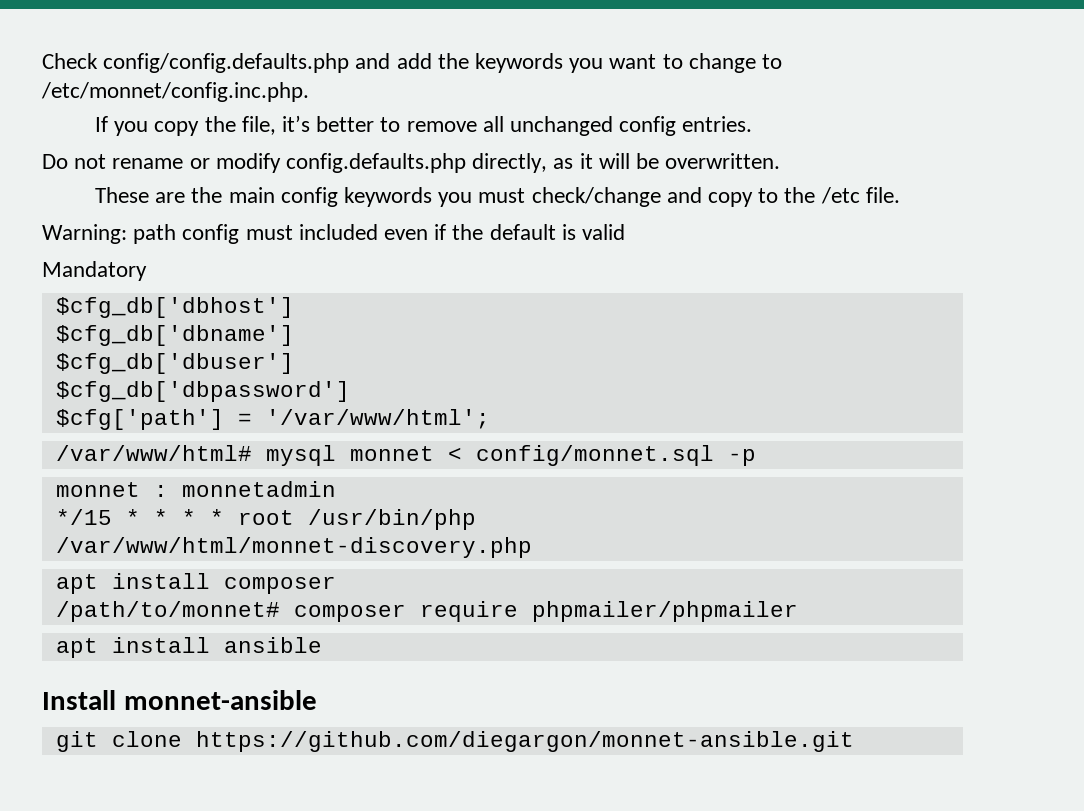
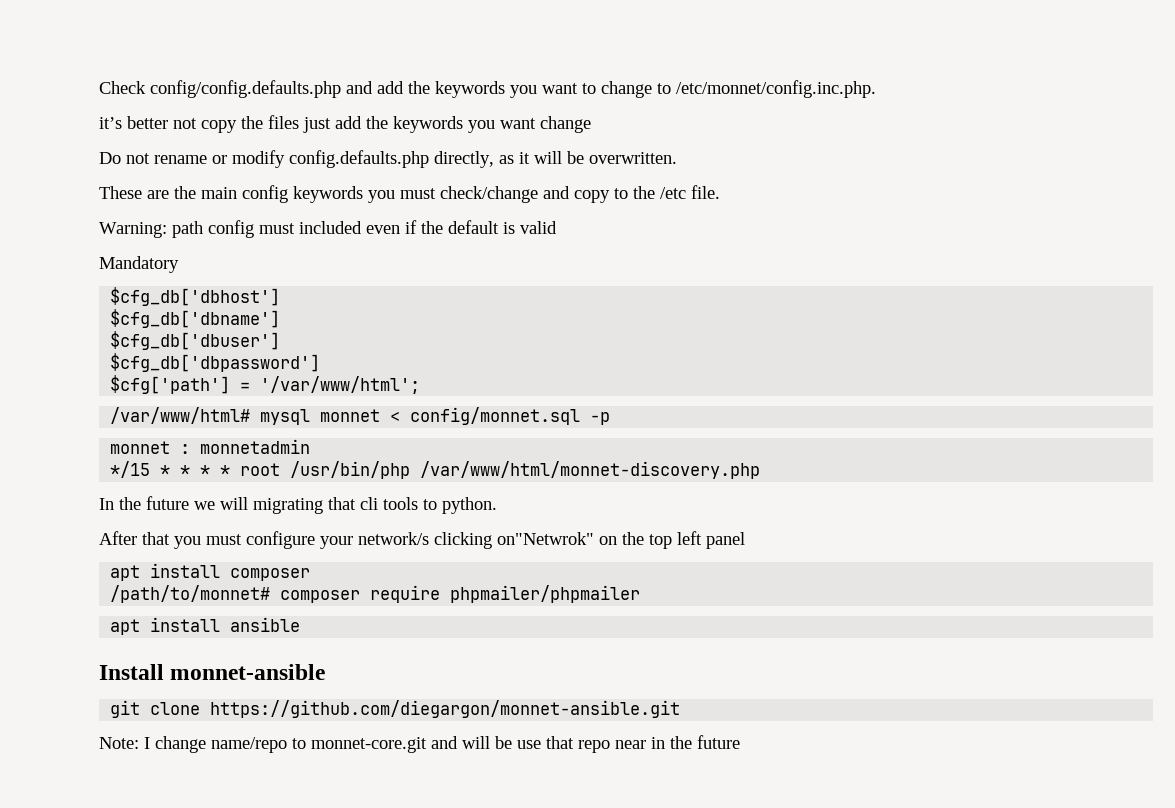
[94,115,753,136] If you copy the file, it’s better to remove all unchanged config entries. -> [99,115,591,133] it’s better not copy the files just add the keywords you want change
(532, 547) none -> [99,496,497,514] [99,531,745,549] // In the future we will migrating that cli tools to python. // After that you must configure your network/s clicking on"Netwrok" on the top left panel
(854, 741) none -> [99,735,740,753] // Note: I change name/repo to monnet-core.git and will be use that repo near in the future

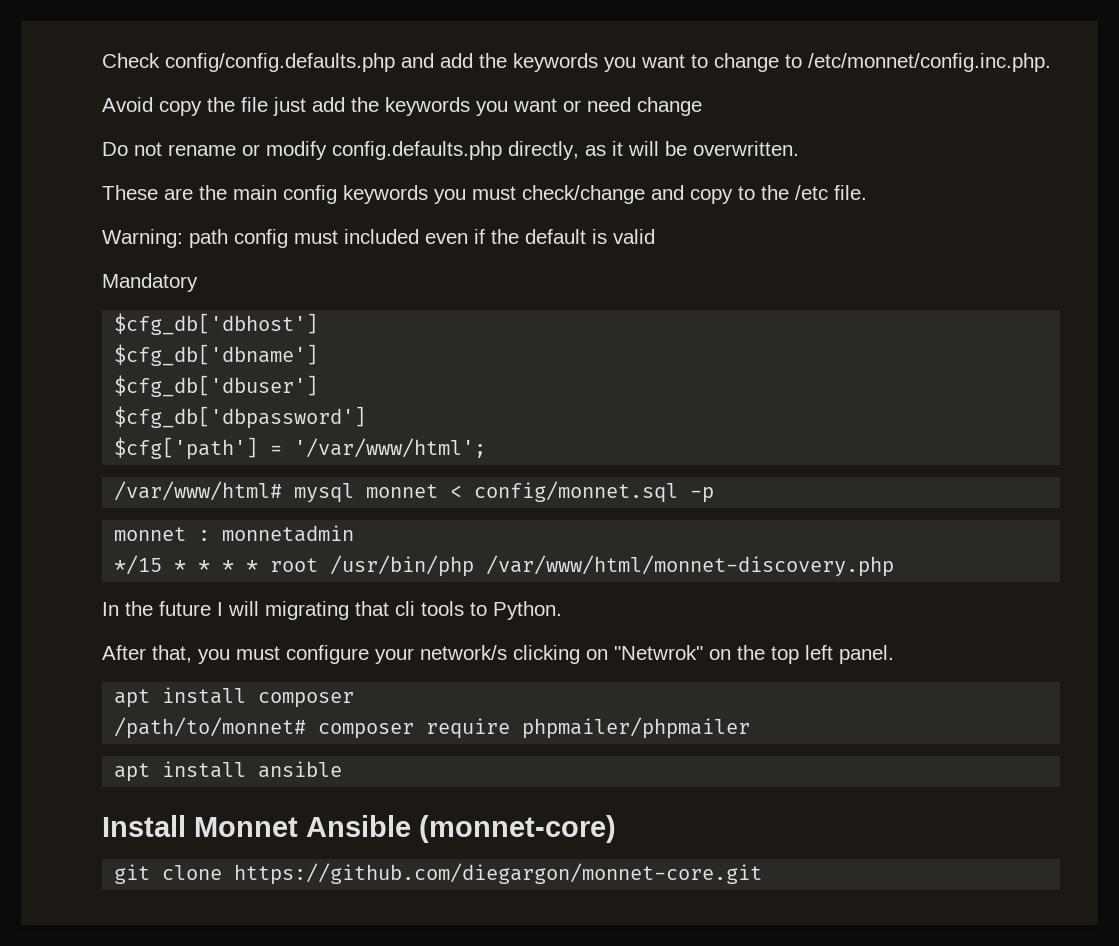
[99,116,197,129] it’s better not -> [102,97,153,112] Avoid
[268,115,299,129] files -> [241,97,268,112] file
(536, 123) none -> [563,97,631,112] or need
[194,501,215,510] we -> [217,602,223,616] I
[442,497,497,514] python. -> [493,601,562,620] Python.
[142,532,170,545] that -> [152,645,192,663] that,
[497,532,594,545] on"Netwrok" -> [586,645,703,660] on "Netwrok"
[706,532,745,549] panel -> [839,645,894,664] panel.
[170,664,326,680] monnet-ansible -> [194,815,616,843] Monnet Ansible (monnet-core)
[210,700,681,718] [99,735,740,753] https://github.com/diegargon/monnet-ansible.git // Note: I change name/repo to monnet-core.git and will be use that repo near in the future -> [234,863,763,885] https://github.com/diegargon/monnet-core.git

